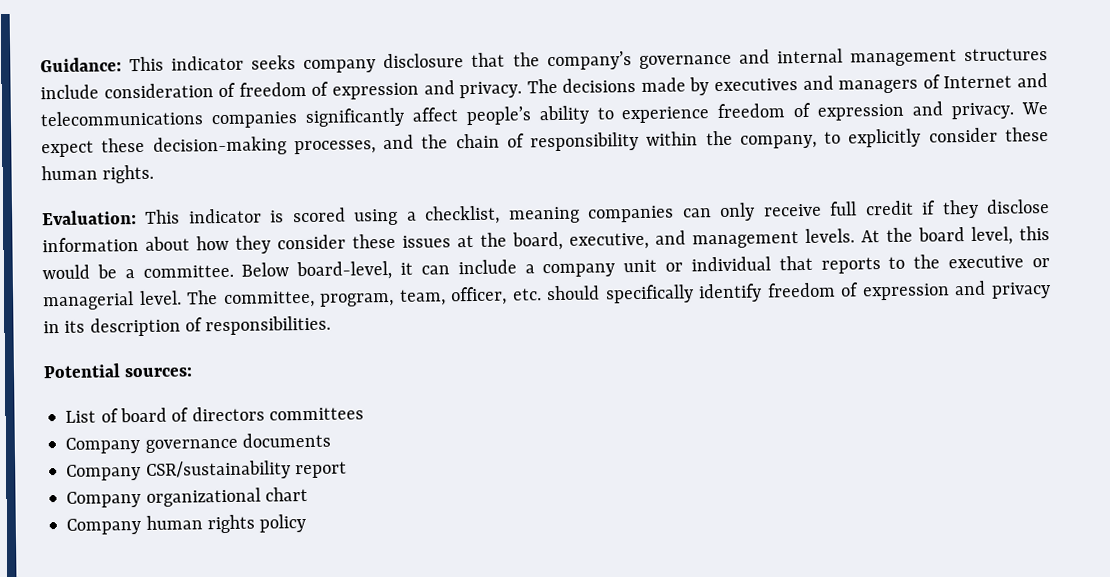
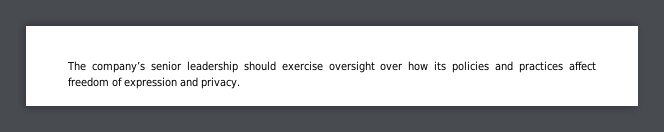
[40,48,1048,74] [40,73,1048,100] [40,101,1048,129] [41,127,1049,158] [41,164,155,184] [42,199,1051,226] [42,226,1050,254] [42,254,1051,281] [43,280,1051,311] [43,315,332,337] [43,363,194,379] [65,406,364,423] [65,432,331,454] [66,460,347,481] [66,486,308,508] [66,514,307,535] Guidance: This indicator seeks company disclosure that the company’s governance and internal management structures include consideration of freedom of expression and privacy. The decisions made by executives and managers of Internet and telecommunications companies significantly affect people’s ability to experience freedom of expression and privacy. We expect these decision-making processes, and the chain of responsibility within the company, to explicitly consider these human rights. // Evaluation: This indicator is scored using a checklist, meaning companies can only receive full credit if they disclose information about how they consider these issues at the board, executive, and management levels. At the board level, this would be a committee. Below board-level, it can include a company unit or individual that reports to the executive or managerial level. The committee, program, team, officer, etc. should specifically identify freedom of expression and privacy in its description of responsibilities. // Potential sources: // List of board of directors committees // Company governance documents // Company CSR/sustainability report // Company organizational chart // Company human rights policy -> [67,61,596,73] [68,77,240,89] The company’s senior leadership should exercise oversight over how its policies and practices affect freedom of expression and privacy.

